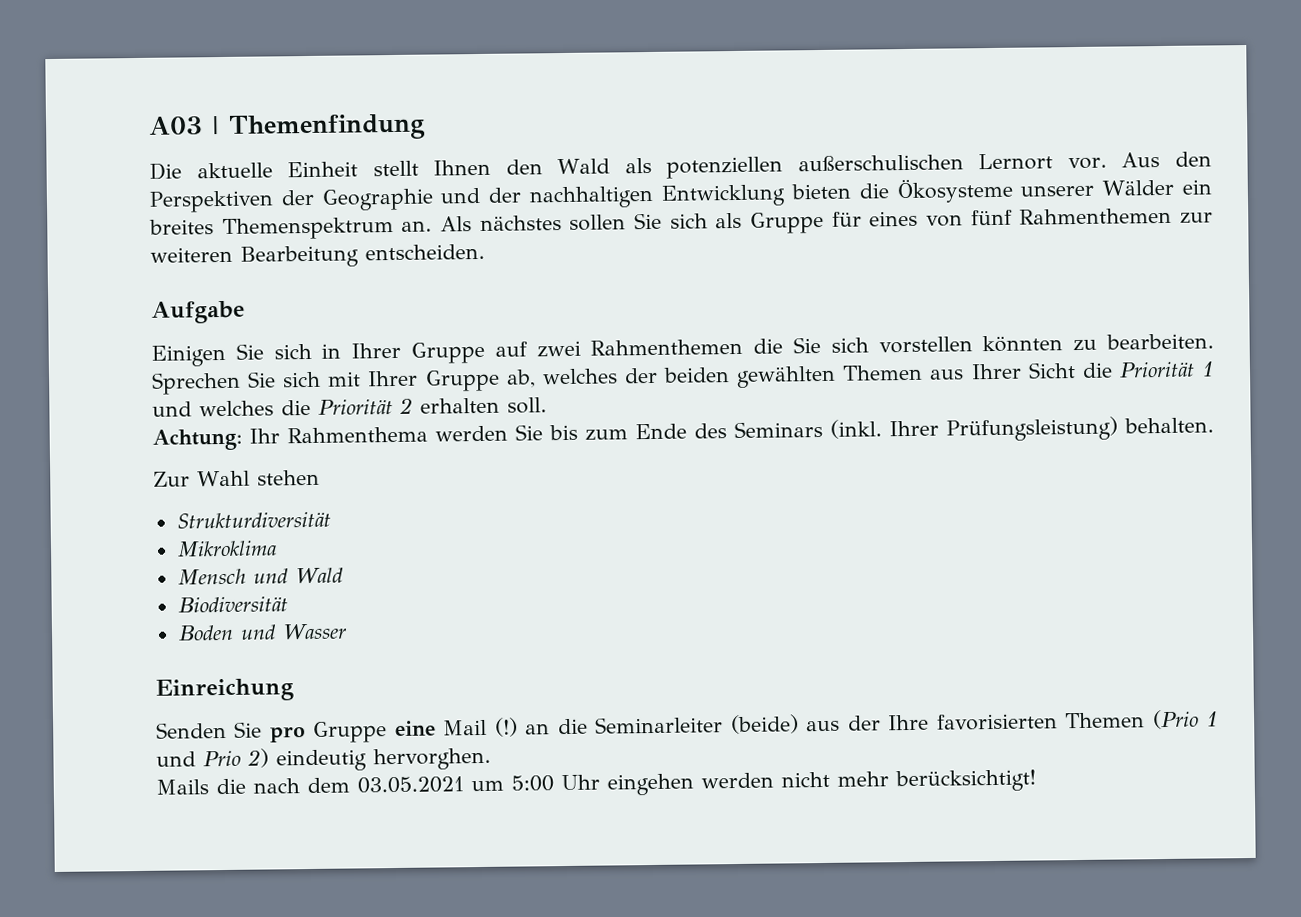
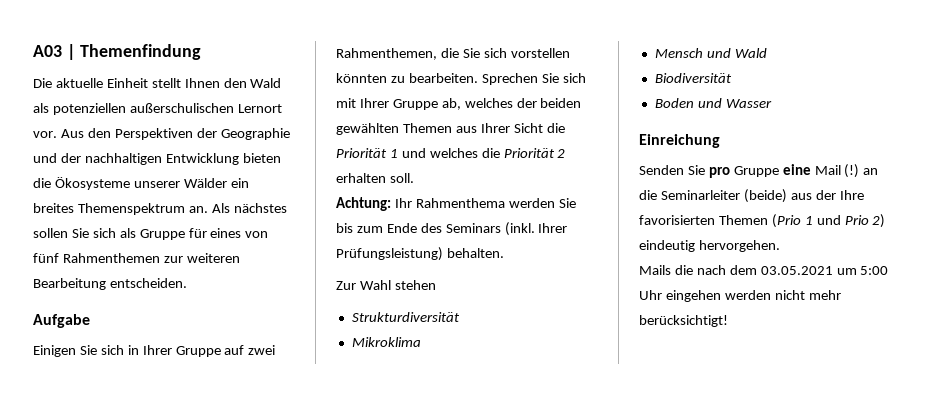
[590,338,744,356] Rahmenthemen -> [336,48,437,60] Rahmenthemen,
[373,747,491,771] hervorghen. -> [698,240,780,252] hervorgehen.

